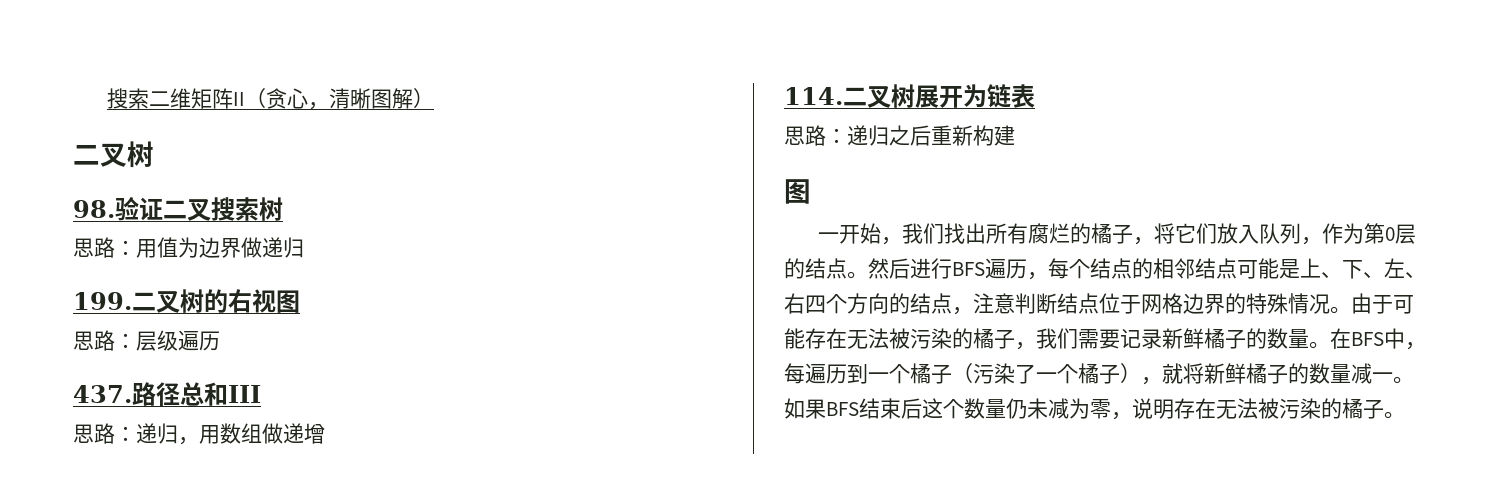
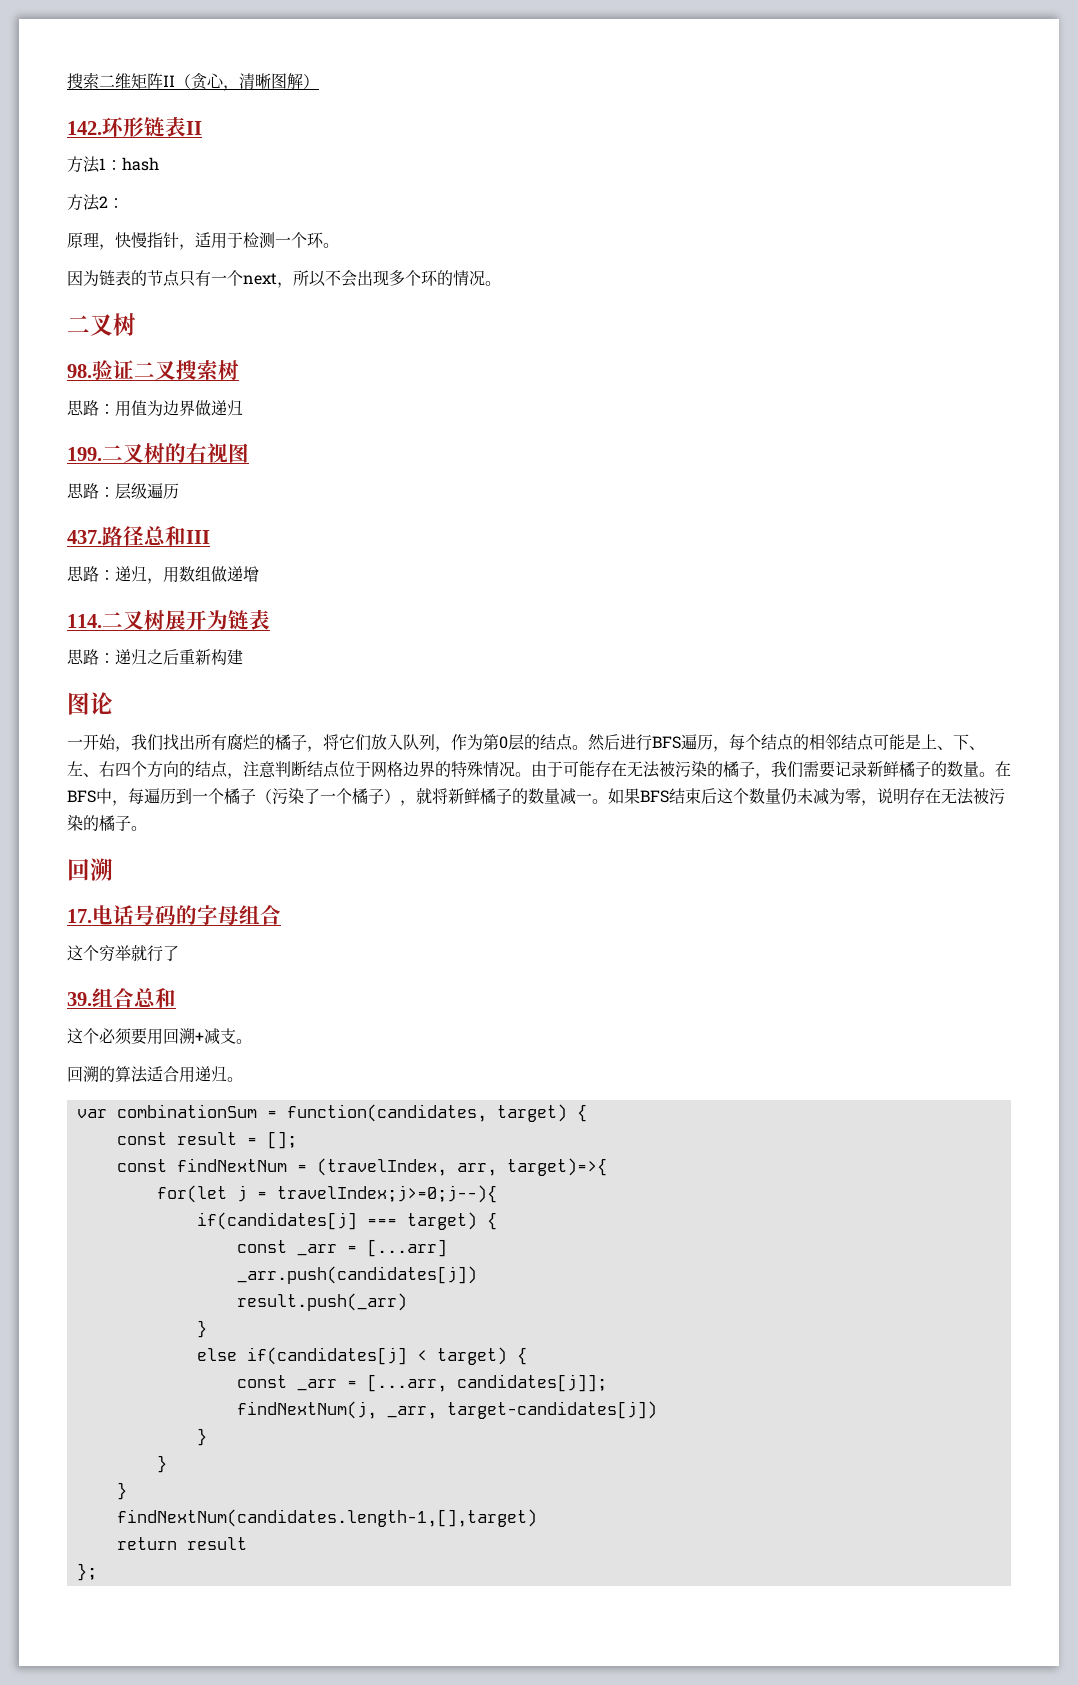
(435, 98) none -> [67,116,202,137] [67,156,159,173] [67,194,124,211] [67,232,339,250] [67,270,501,288] // 142.环形链表II // 方法1：hash // 方法2： // 原理，快慢指针，适用于检测一个环。 // 因为链表的节点只有一个next，所以不会出现多个环的情况。
(811, 191) none -> [90,692,113,715] 论
(1405, 415) none -> [67,858,113,881] [67,905,281,925] [67,945,179,962] [67,988,176,1008] [67,1028,252,1045] [67,1066,243,1083] [76,1104,587,1122] [116,1131,297,1149] [116,1158,607,1176] [156,1185,497,1203] [196,1212,497,1230] [236,1239,447,1257] [236,1266,477,1284] [236,1293,407,1311] [196,1320,207,1338] [196,1347,527,1365] [236,1374,607,1392] [236,1401,657,1419] [196,1428,207,1446] [156,1455,167,1473] [116,1482,127,1500] [116,1509,537,1527] [116,1537,247,1550] [76,1563,97,1581] // 回溯 // 17.电话号码的字母组合 // 这个穷举就行了 // 39.组合总和 // 这个必须要用回溯+减支。 // 回溯的算法适合用递归。 // var combinationSum = function(candidates, target) { // const result = []; // const findNextNum = (travelIndex, arr, target)=>{ // for(let j = travelIndex;j>=0;j--){ // if(candidates[j] === target) { // const _arr = [...arr] // _arr.push(candidates[j]) // result.push(_arr) // } // else if(candidates[j] < target) { // const _arr = [...arr, candidates[j]]; // findNextNum(j, _arr, target-candidates[j]) // } // } // } // findNextNum(candidates.length-1,[],target) // return result // };

